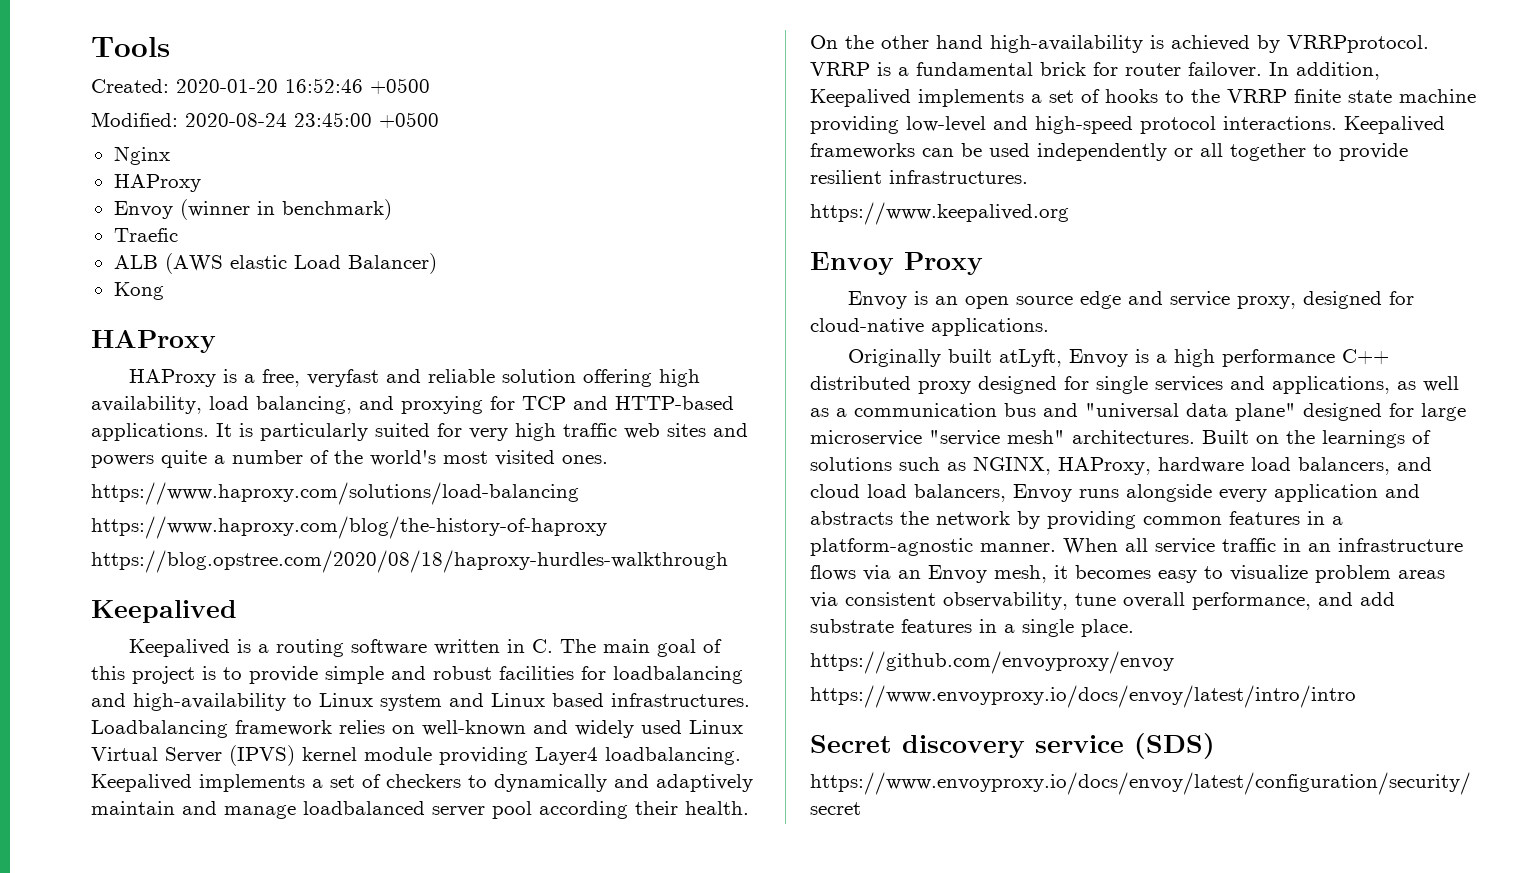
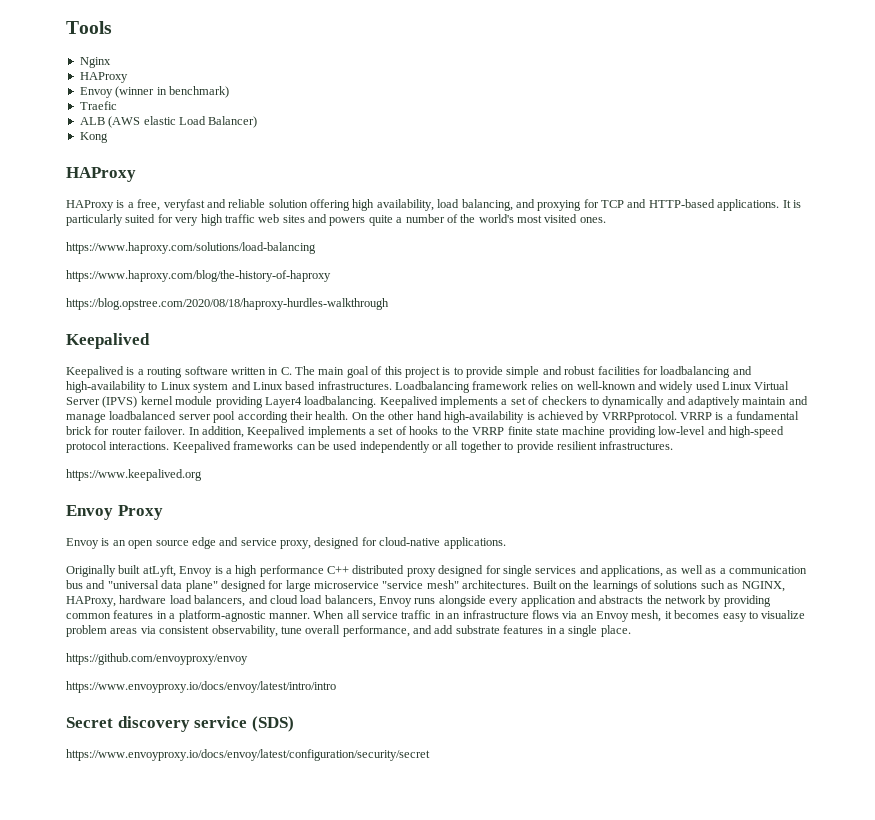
[91,78,430,94] [91,112,439,128] // Created: 2020-01-20 16:52:46 +0500 // Modified: 2020-08-24 23:45:00 +0500 -> (112, 27) none

